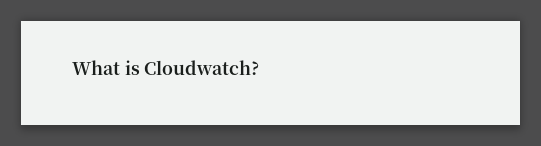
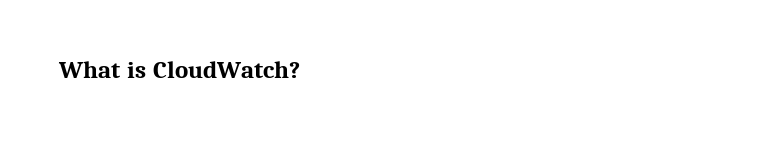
[144,60,260,75] Cloudwatch? -> [152,61,300,78] CloudWatch?

